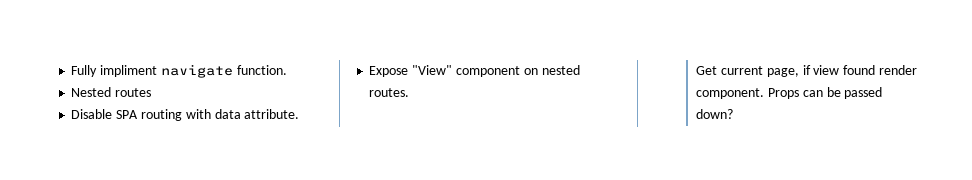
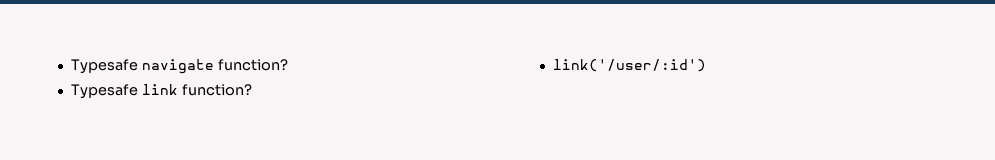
[71,64,287,78] [71,87,152,97] [71,109,300,121] [369,65,580,77] [369,88,410,97] [696,65,917,77] [696,87,883,99] [696,109,734,119] Fully impliment navigate function. // Nested routes // Disable SPA routing with data attribute. // Expose "View" component on nested routes. // Get current page, if view found render component. Props can be passed down? -> [70,59,288,74] [70,84,252,99] [552,59,706,72] Typesafe navigate function? // Typesafe link function? // link('/user/:id')

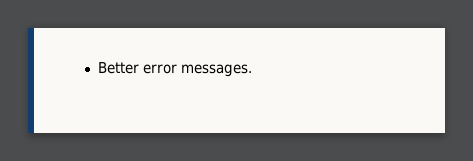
[70,59,288,74] [70,84,252,99] [552,59,706,72] Typesafe navigate function? // Typesafe link function? // link('/user/:id') -> [97,62,252,77] Better error messages.

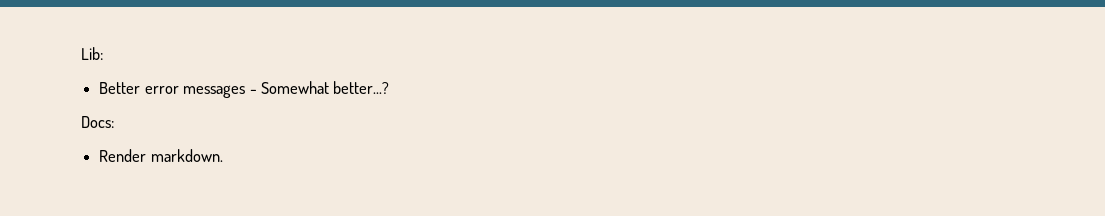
(97, 68) none -> [81,47,103,60] Lib: //
[180,64,252,77] messages. -> [183,81,390,98] [81,116,114,128] [99,149,223,162] messages - Somewhat better...? // Docs: // Render markdown.

